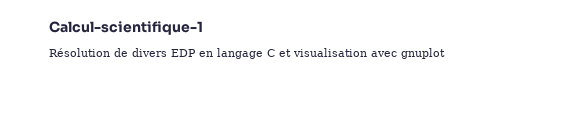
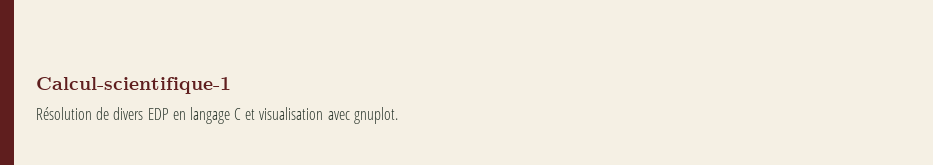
[401,48,445,59] gnuplot -> [353,107,398,124] gnuplot.

